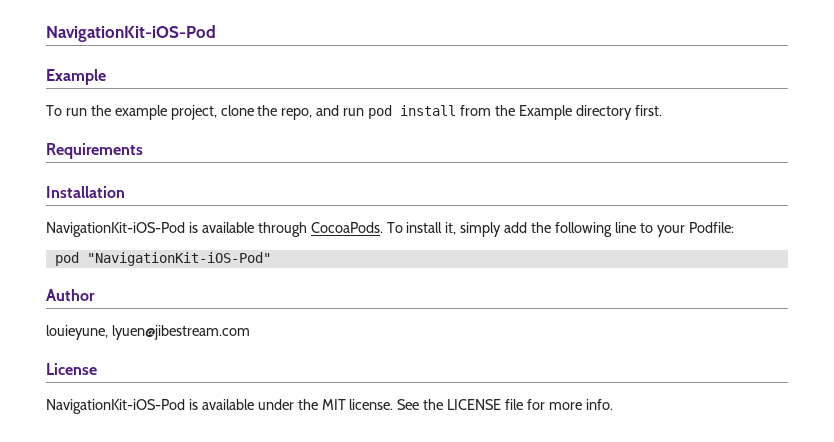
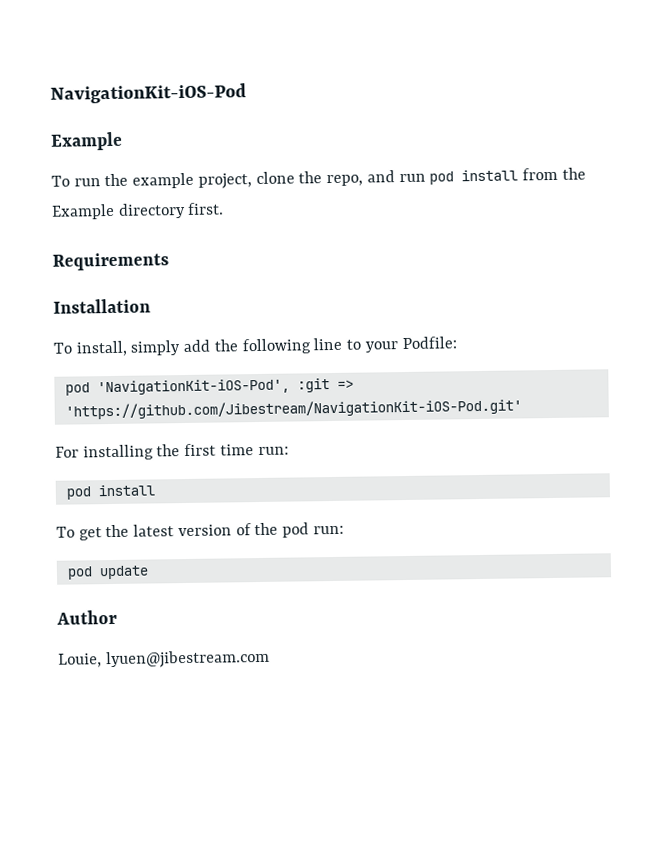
[46,222,457,237] NavigationKit-iOS-Pod is available through CocoaPods. To install it, -> [53,340,128,357] To install,
[86,252,271,266] "NavigationKit-iOS-Pod" -> [96,378,354,396] [64,398,522,420] [55,443,289,461] [65,484,155,500] [56,522,344,541] [66,565,149,580] 'NavigationKit-iOS-Pod', :git => 'https://github.com/Jibestream/NavigationKit-iOS-Pod.git' // For installing the first time run: // pod install // To get the latest version of the pod run: // pod update
[46,325,108,340] louieyune, -> [58,653,102,668] Louie,
[46,363,97,375] [46,399,613,414] // License // NavigationKit-iOS-Pod is available under the MIT license. See the LICENSE file for more info. -> (270, 659) none

